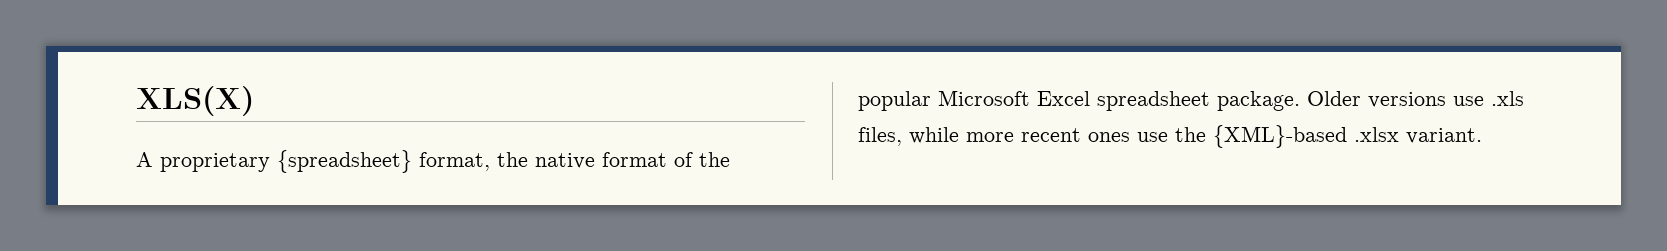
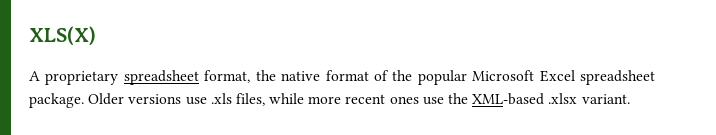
[277,150,412,173] {spreadsheet} -> [123,70,199,85] spreadsheet
[1213,125,1347,148] {XML}-based -> [472,93,545,105] XML-based

